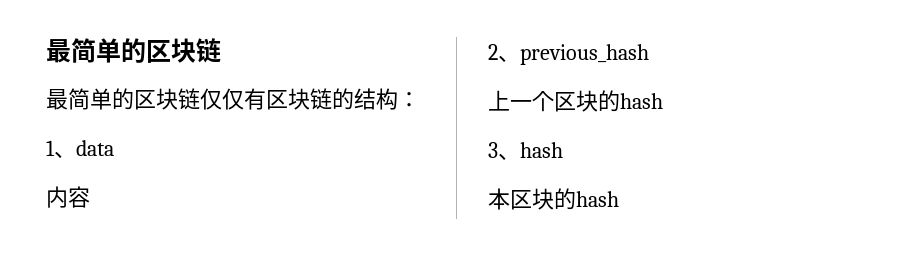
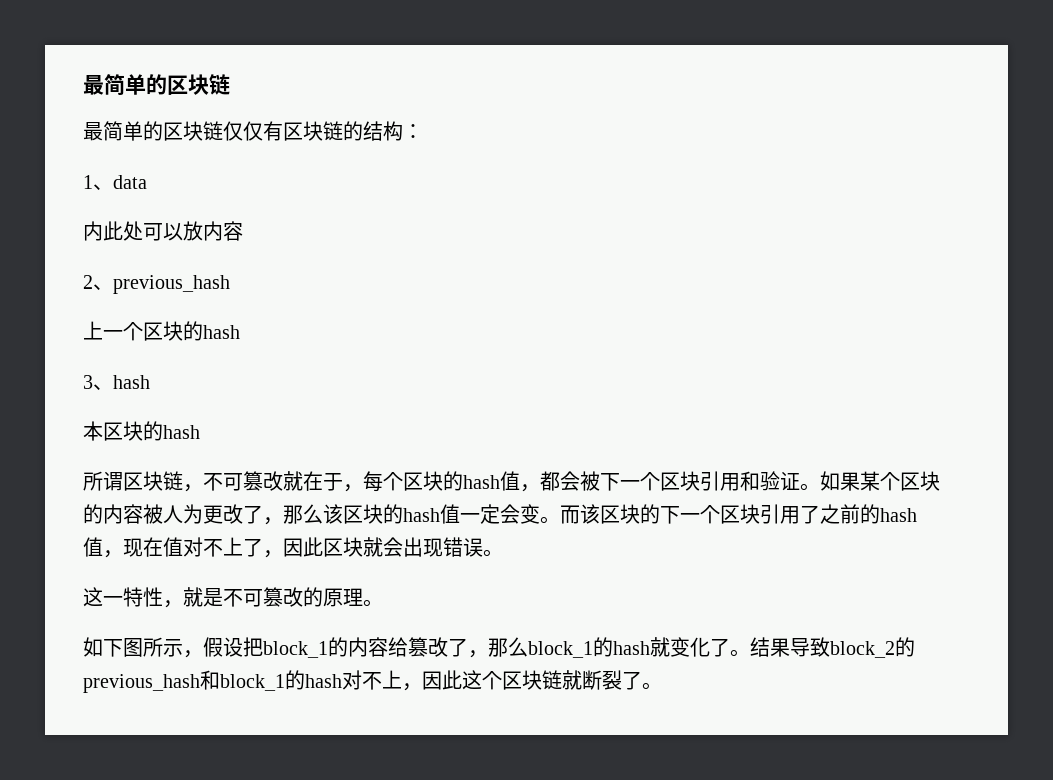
(68, 197) none -> [103,221,223,241] 此处可以放内
(619, 199) none -> [83,471,940,492] [83,504,917,525] [83,537,503,558] [83,587,383,608] [83,637,915,658] [83,670,662,693] // 所谓区块链，不可篡改就在于，每个区块的hash值，都会被下一个区块引用和验证。如果某个区块的内容被人为更改了，那么该区块的hash值一定会变。而该区块的下一个区块引用了之前的hash值，现在值对不上了，因此区块就会出现错误。 // 这一特性，就是不可篡改的原理。 // 如下图所示，假设把block_1的内容给篡改了，那么block_1的hash就变化了。结果导致block_2的previous_hash和block_1的hash对不上，因此这个区块链就断裂了。

